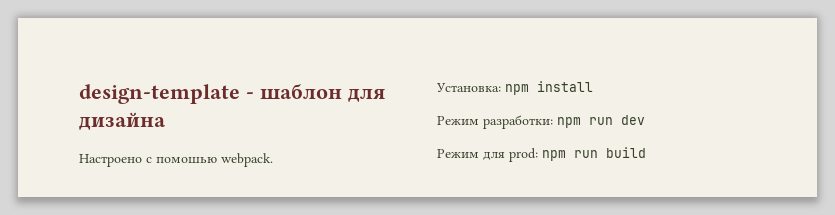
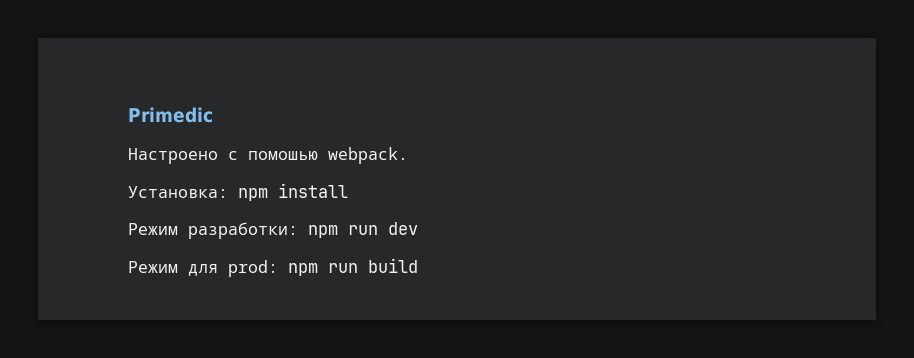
[79,84,385,104] [79,112,166,130] design-template - шаблон для дизайна -> [128,107,213,123] Primedic

